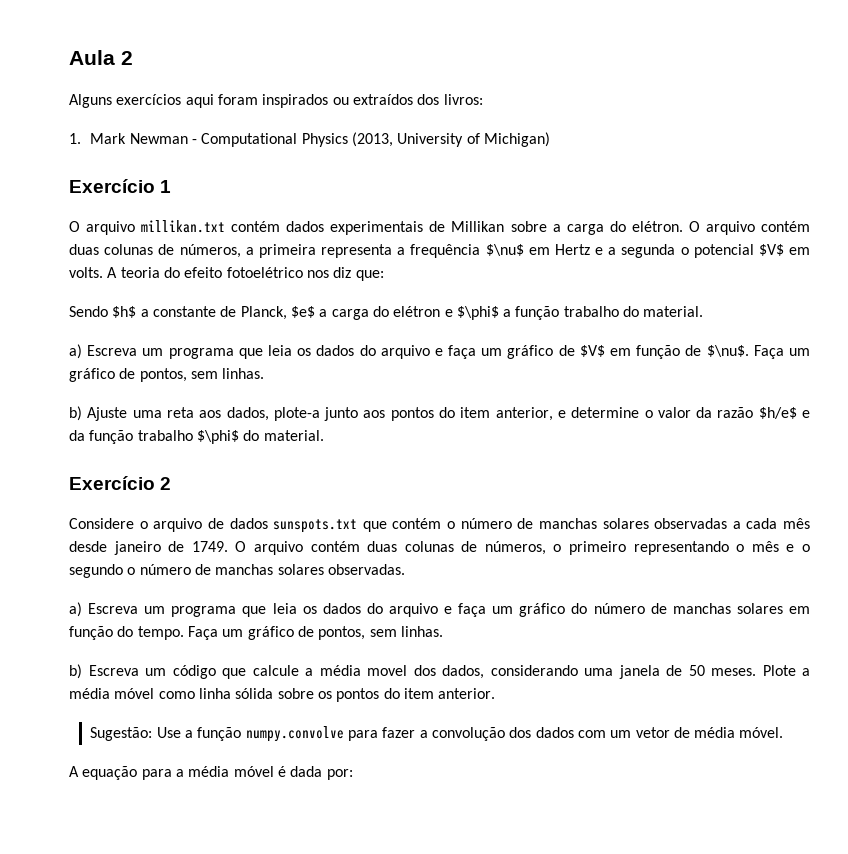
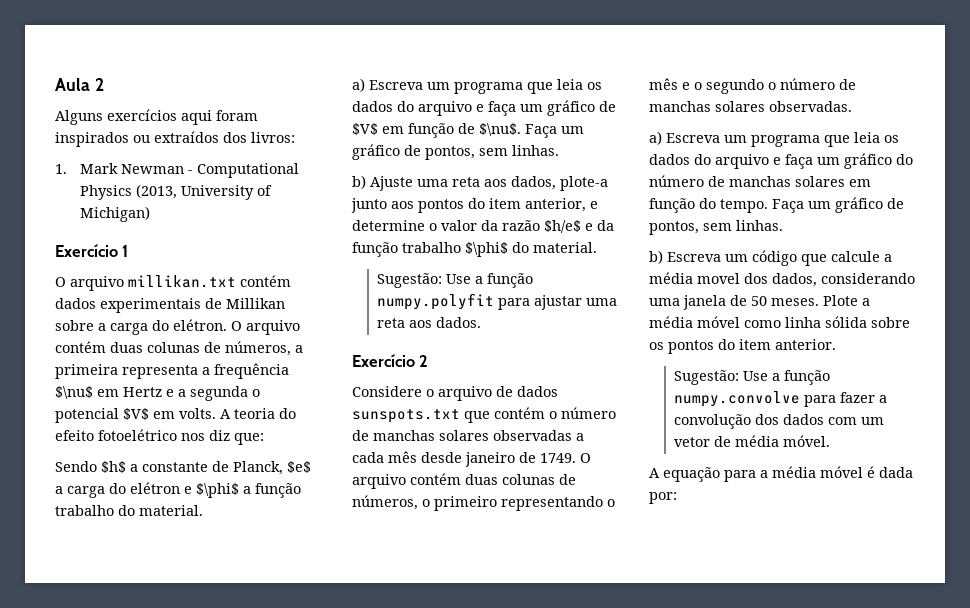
(324, 435) none -> [377,273,534,288] [377,293,618,310] [377,317,482,328] // Sugestão: Use a função numpy.polyfit para ajustar uma reta aos dados.

